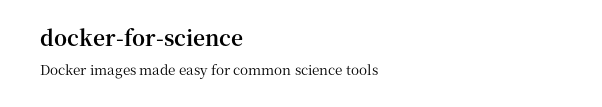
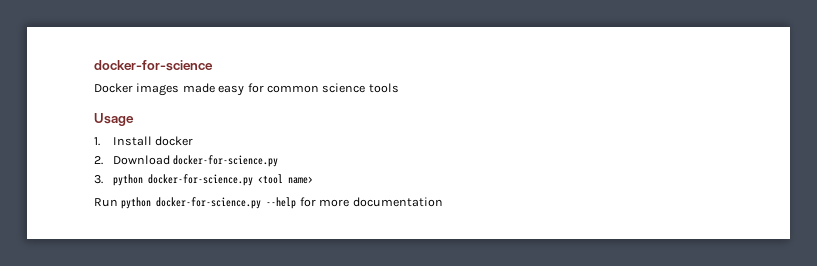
(378, 69) none -> [94,113,134,126] [94,136,194,146] [94,155,279,167] [94,174,313,186] [94,197,443,209] // Usage // 1. Install docker // 2. Download docker-for-science.py // 3. python docker-for-science.py <tool name> // Run python docker-for-science.py --help for more documentation

